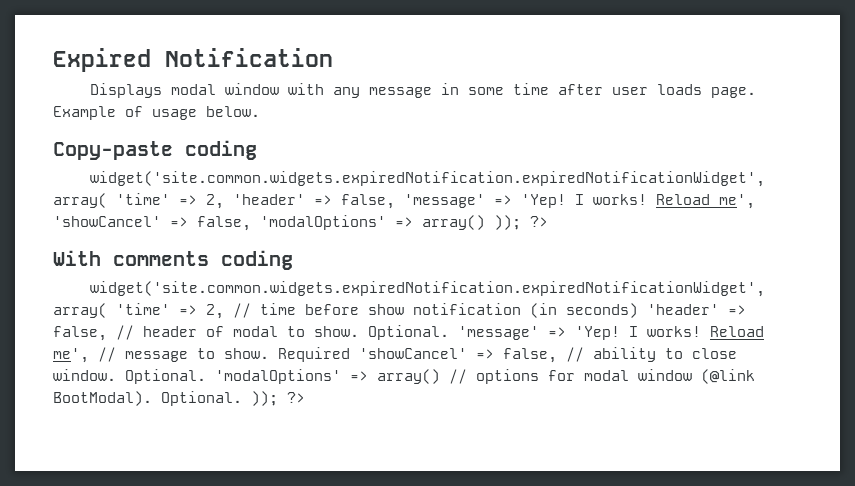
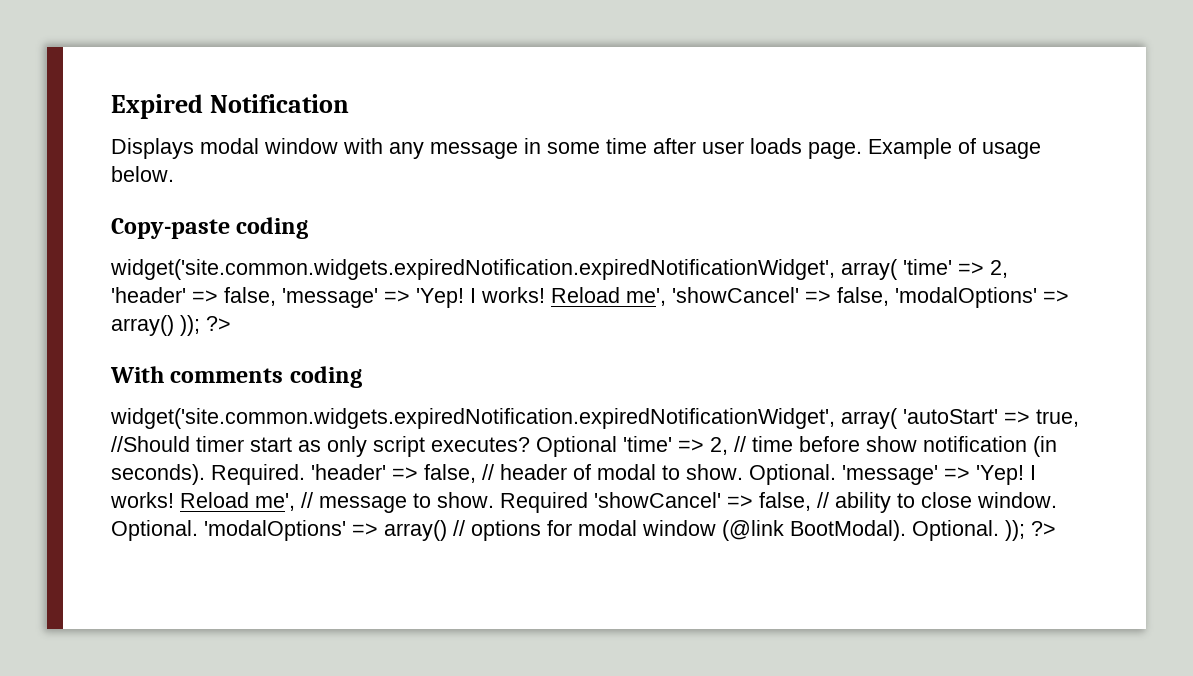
(107, 310) none -> [903,409,1079,427] [111,436,617,457] 'autoStart' => true, //Should timer start as only script executes? Optional
[566,303,638,318] seconds) -> [111,464,305,485] seconds). Required.

